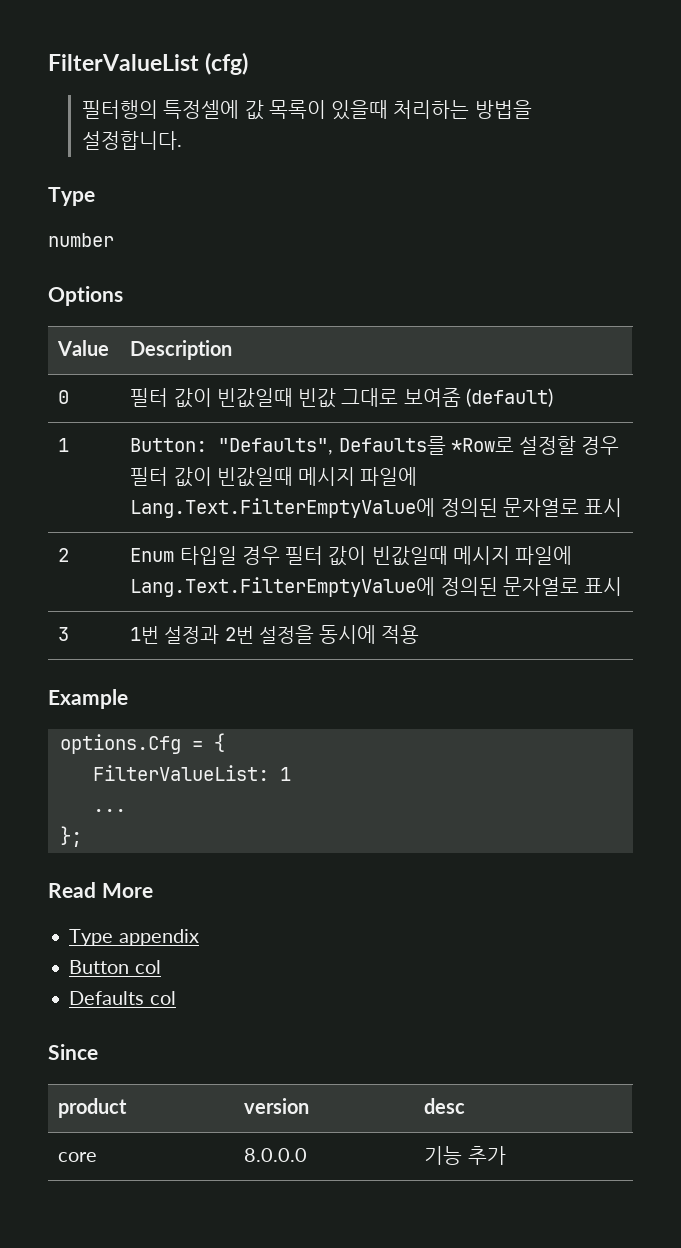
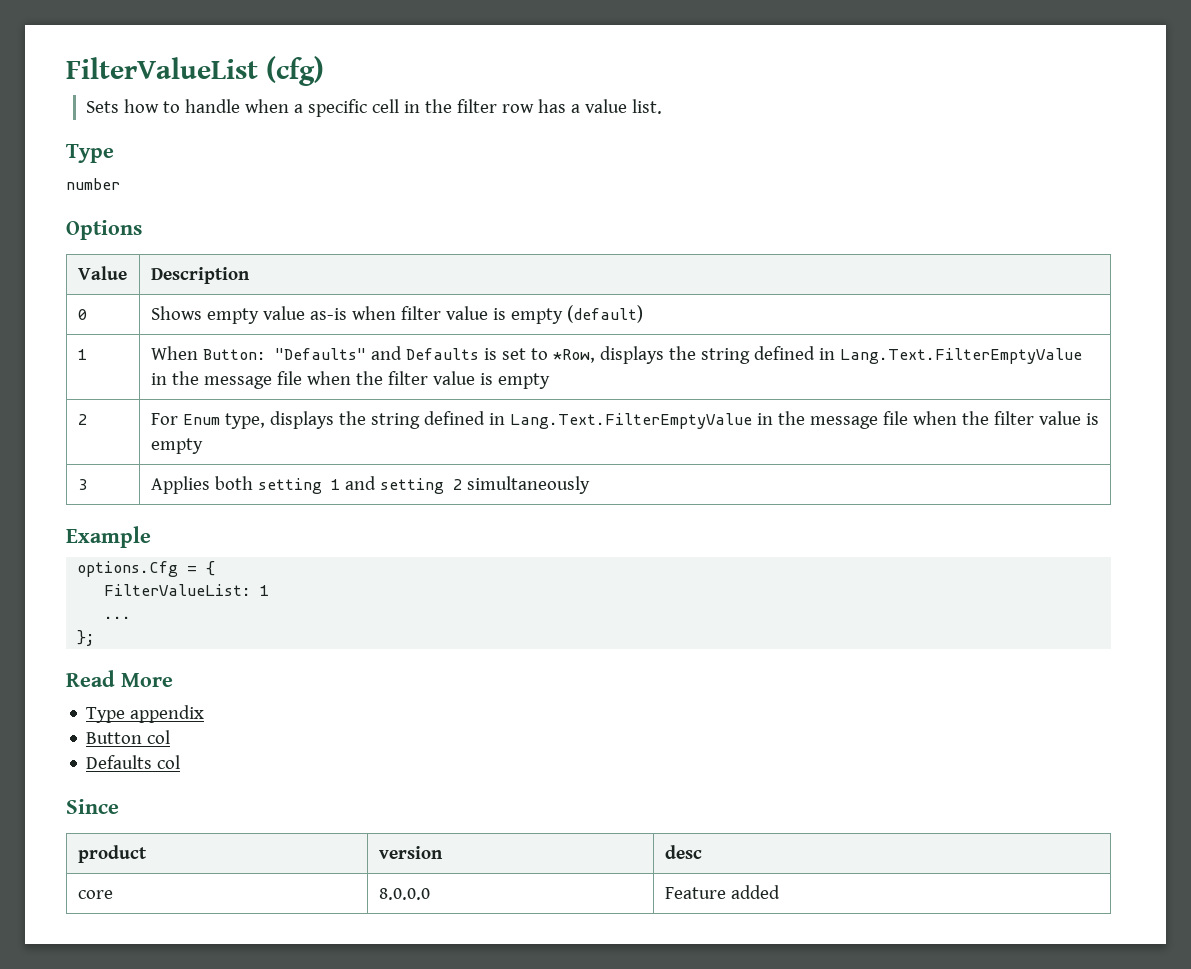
[82,100,532,120] [82,131,183,150] 필터행의 특정셀에 값 목록이 있을때 처리하는 방법을 설정합니다. -> [86,99,663,117] Sets how to handle when a specific cell in the filter row has a value list.
[130,388,553,408] [58,438,70,452] [130,436,620,455] [130,467,418,487] [130,498,623,518] [58,548,70,562] [130,546,573,566] [130,577,623,597] [58,627,70,641] [130,625,420,644] 필터 값이 빈값일때 빈값 그대로 보여줌 (default) // 1 | Button: "Defaults", Defaults를 *Row로 설정할 경우 필터 값이 빈값일때 메시지 파일에 Lang.Text.FilterEmptyValue에 정의된 문자열로 표시 // 2 | Enum 타입일 경우 필터 값이 빈값일때 메시지 파일에 Lang.Text.FilterEmptyValue에 정의된 문자열로 표시 // 3 | 1번 설정과 2번 설정을 동시에 적용 -> [150,305,643,324] [77,349,87,360] [150,346,1082,364] [150,371,550,389] [77,414,87,425] [150,411,1099,429] [150,438,203,454] [77,479,87,490] [150,476,590,494] Shows empty value as-is when filter value is empty (default) // 1 | When Button: "Defaults" and Defaults is set to *Row, displays the string defined in Lang.Text.FilterEmptyValue in the message file when the filter value is empty // 2 | For Enum type, displays the string defined in Lang.Text.FilterEmptyValue in the message file when the filter value is empty // 3 | Applies both setting 1 and setting 2 simultaneously
[424,1146,506,1165] 기능 추가 -> [664,885,780,899] Feature added

